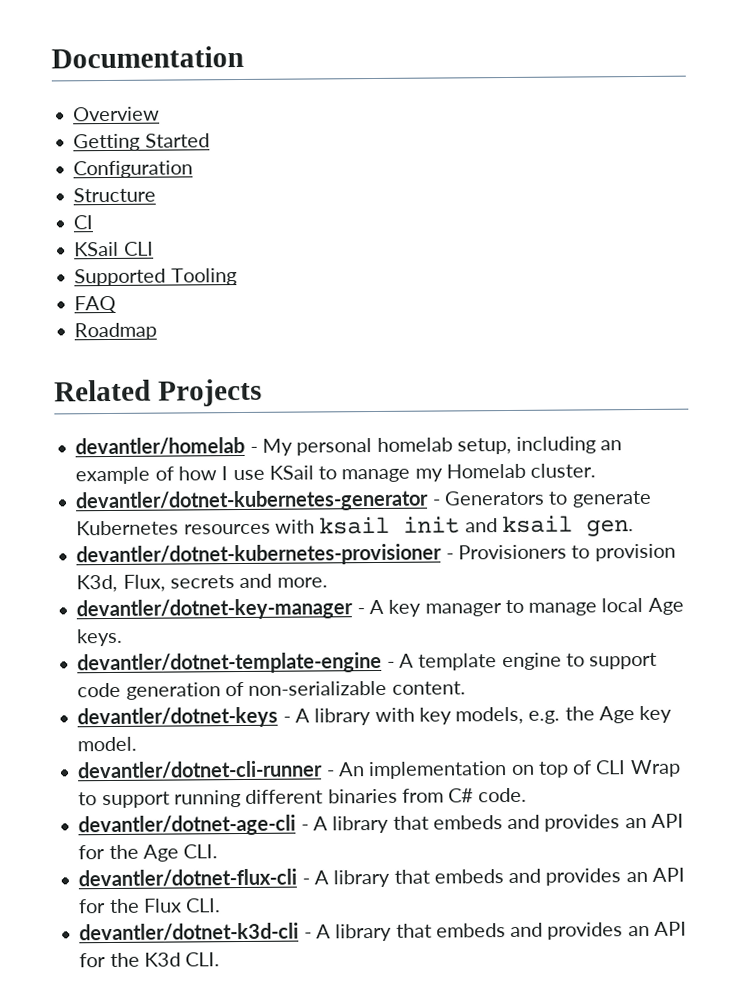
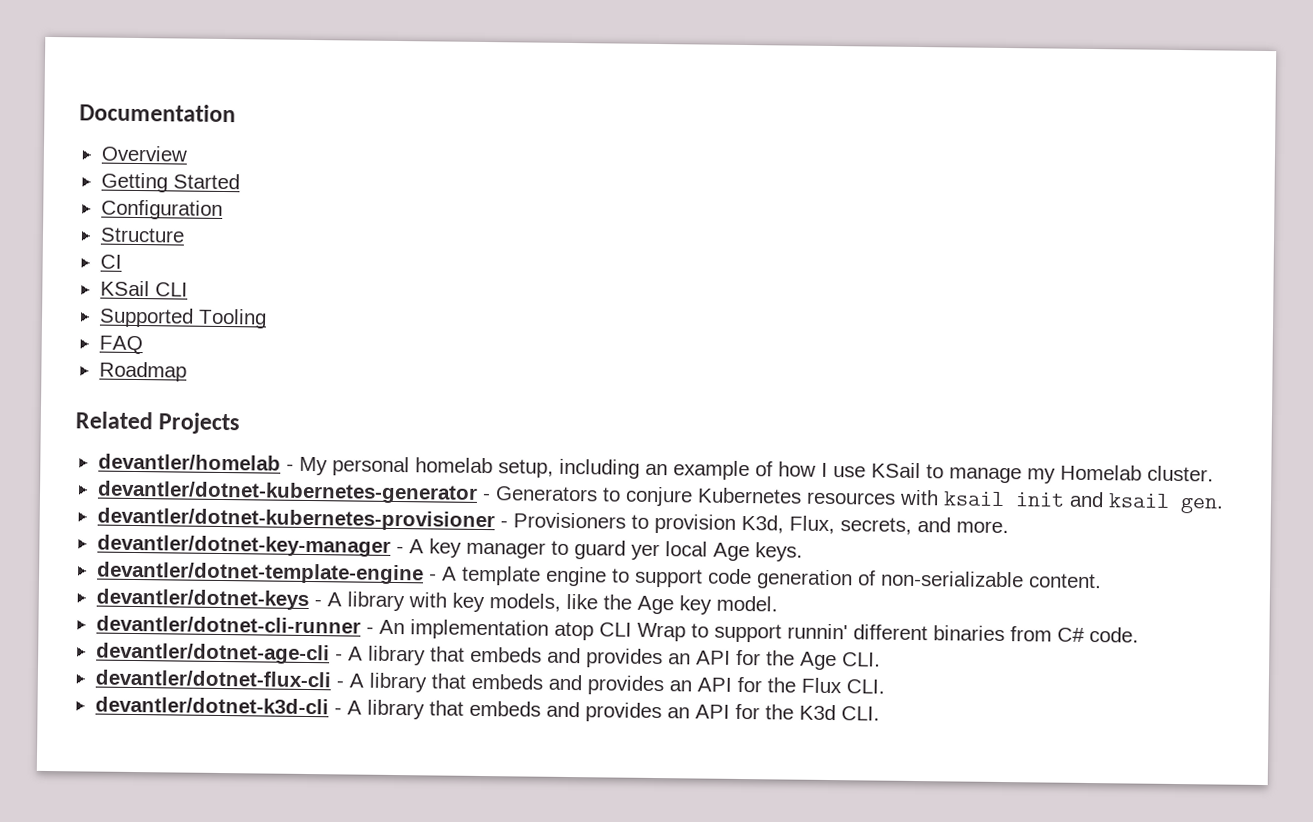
[571,490,652,508] generate -> [624,486,693,507] conjure
[169,575,235,589] secrets -> [839,517,912,535] secrets,
[528,602,598,616] manage -> [573,540,660,561] guard yer
[528,710,561,724] e.g. -> [565,593,598,610] like
[510,760,593,778] on top of -> [553,621,594,641] atop
[173,790,241,808] running -> [786,623,848,640] runnin'

